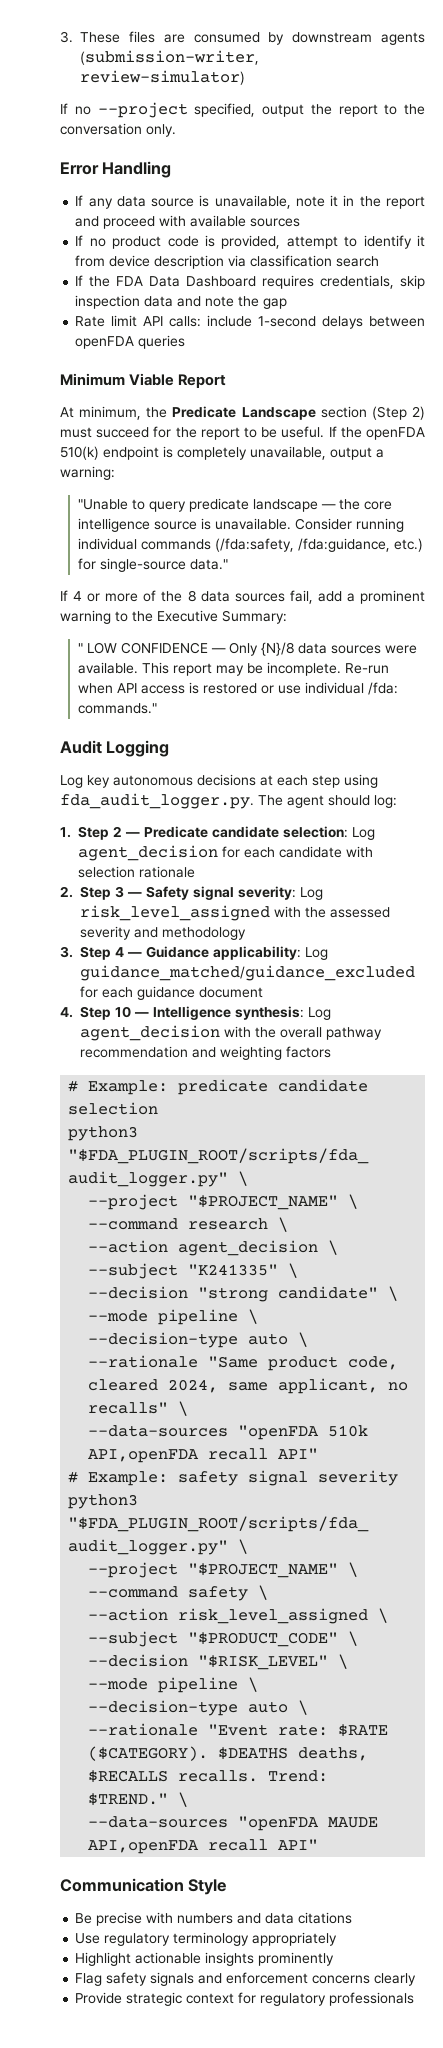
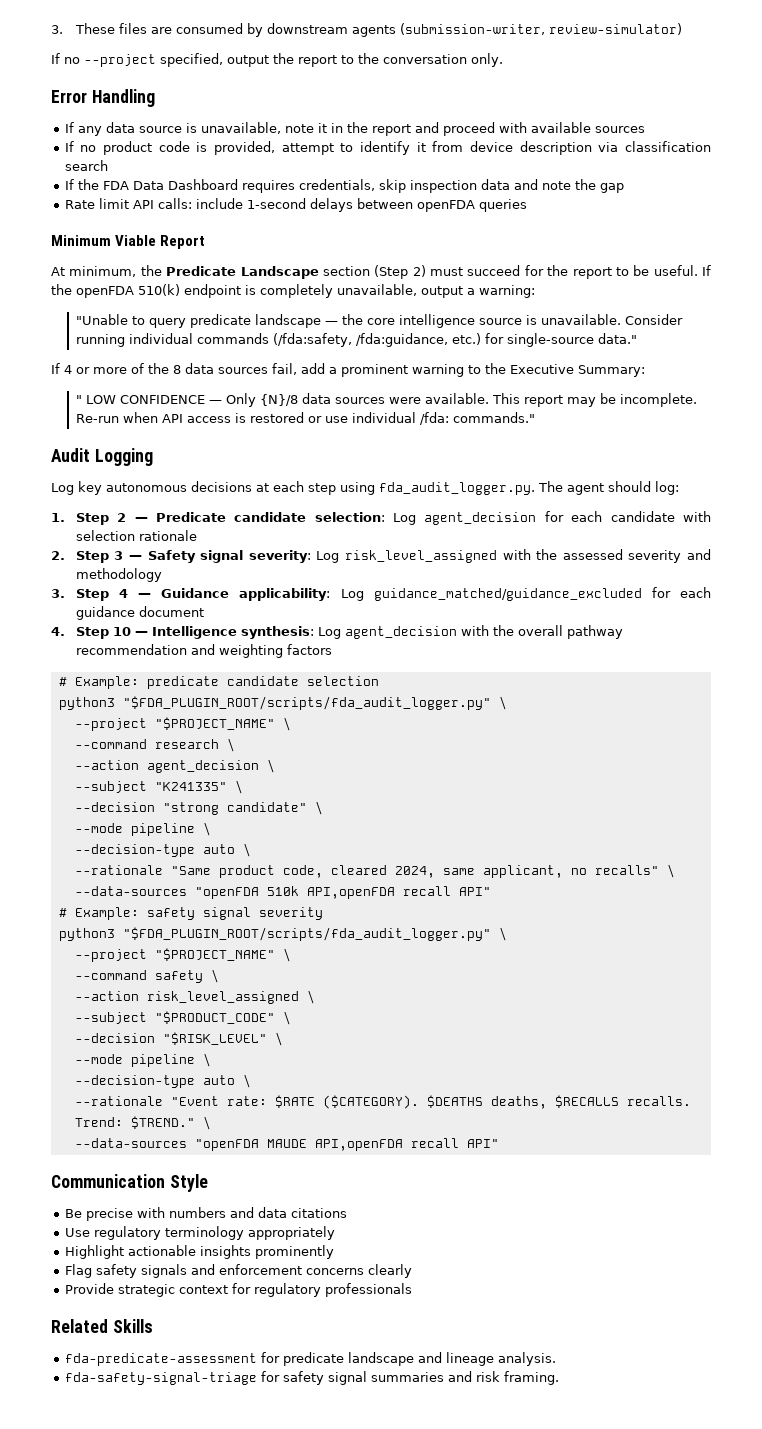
(415, 1999) none -> [51,1319,153,1333] [64,1352,556,1366] [64,1371,559,1385] // Related Skills // fda-predicate-assessment for predicate landscape and lineage analysis. // fda-safety-signal-triage for safety signal summaries and risk framing.

